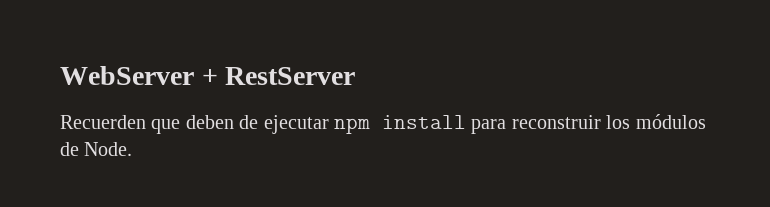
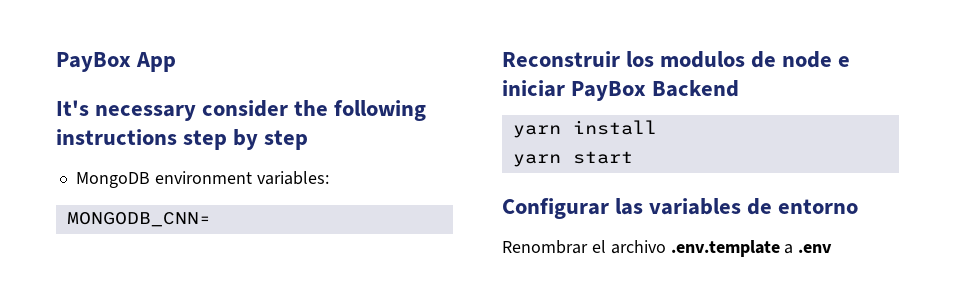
[60,66,356,85] [60,114,706,134] [60,142,133,156] WebServer + RestServer // Recuerden que deben de ejecutar npm install para reconstruir los módulos de Node. -> [56,52,177,72] [56,100,427,121] [56,129,309,150] [75,171,329,188] [66,212,211,227] [502,51,851,68] [502,80,740,101] [512,120,657,138] [512,151,633,167] [502,198,859,219] [502,240,833,257] PayBox App // It's necessary consider the following instructions step by step // MongoDB environment variables: // MONGODB_CNN= // Reconstruir los modulos de node e iniciar PayBox Backend // yarn install // yarn start // Configurar las variables de entorno // Renombrar el archivo .env.template a .env

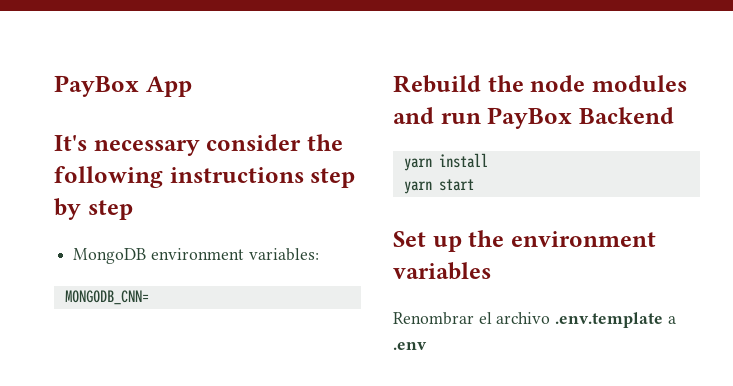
[502,51,851,68] [502,80,565,97] Reconstruir los modulos de node e iniciar -> [393,75,687,93] [393,107,481,124] Rebuild the node modules and run
[502,198,644,219] Configurar las -> [393,230,656,252] Set up the environment
[747,198,859,215] de entorno -> (491, 271) none

